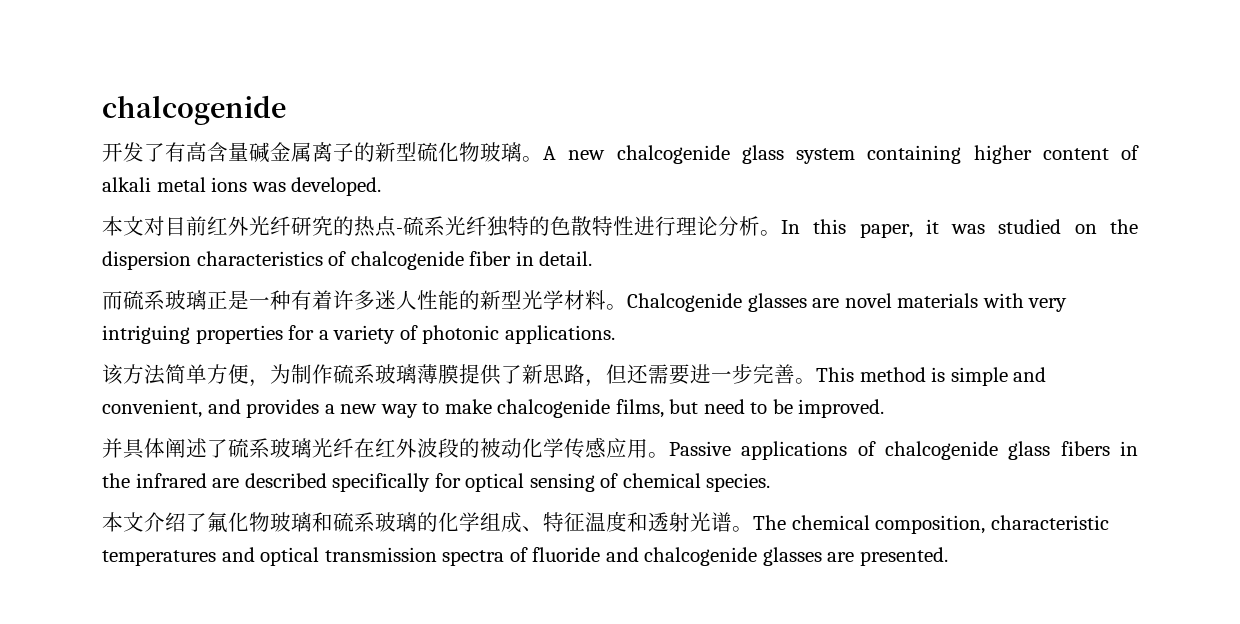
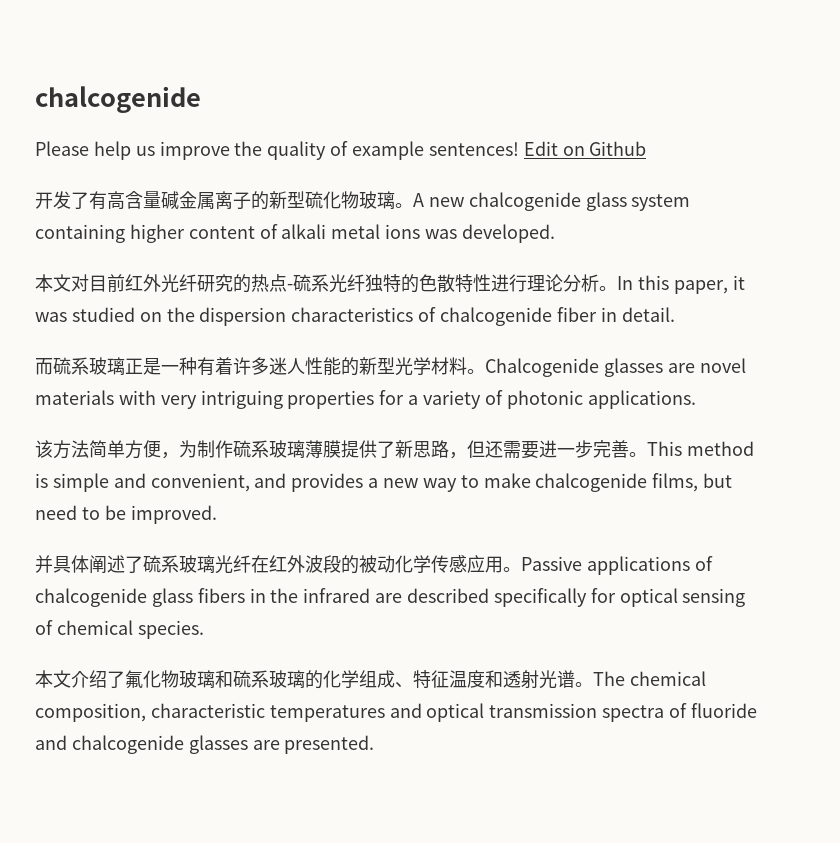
[102,95,286,125] chalcogenide -> [35,86,201,113] [35,141,647,160] chalcogenide // Please help us improve the quality of example sentences! Edit on Github

